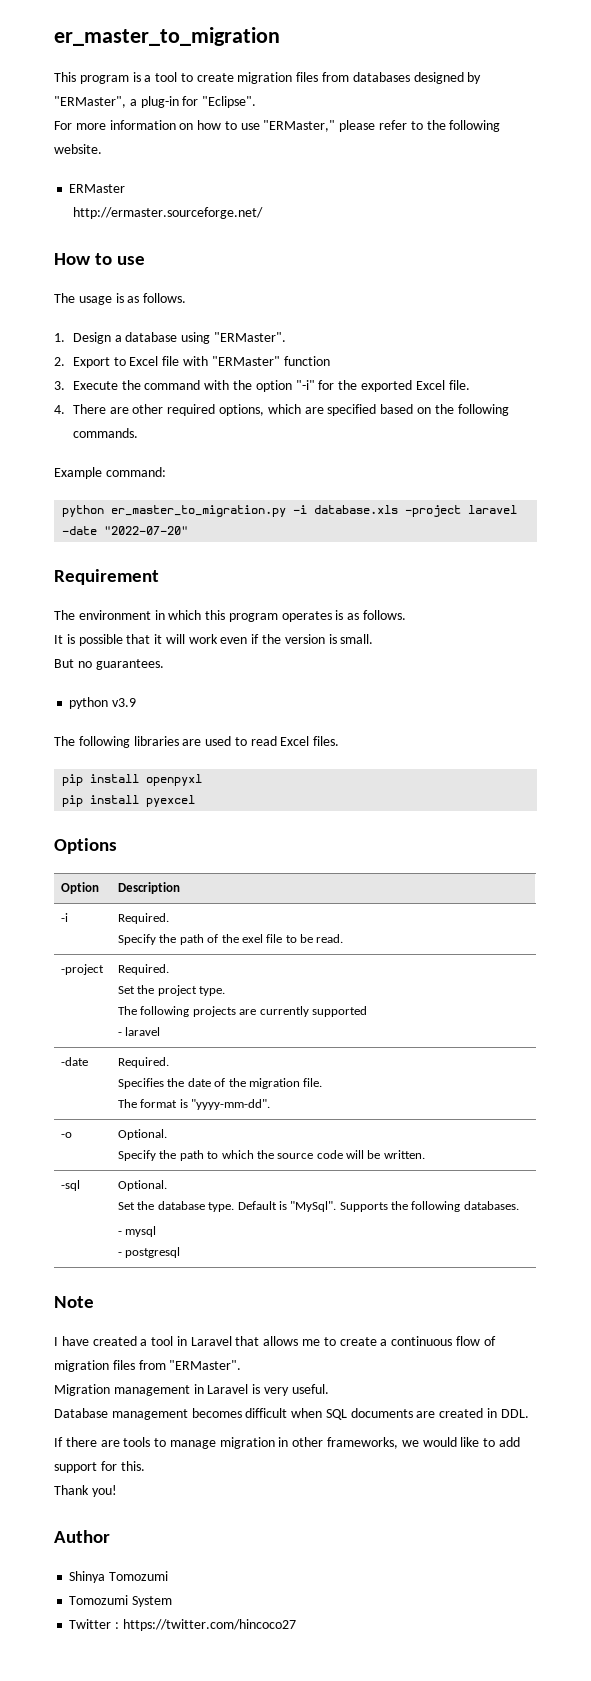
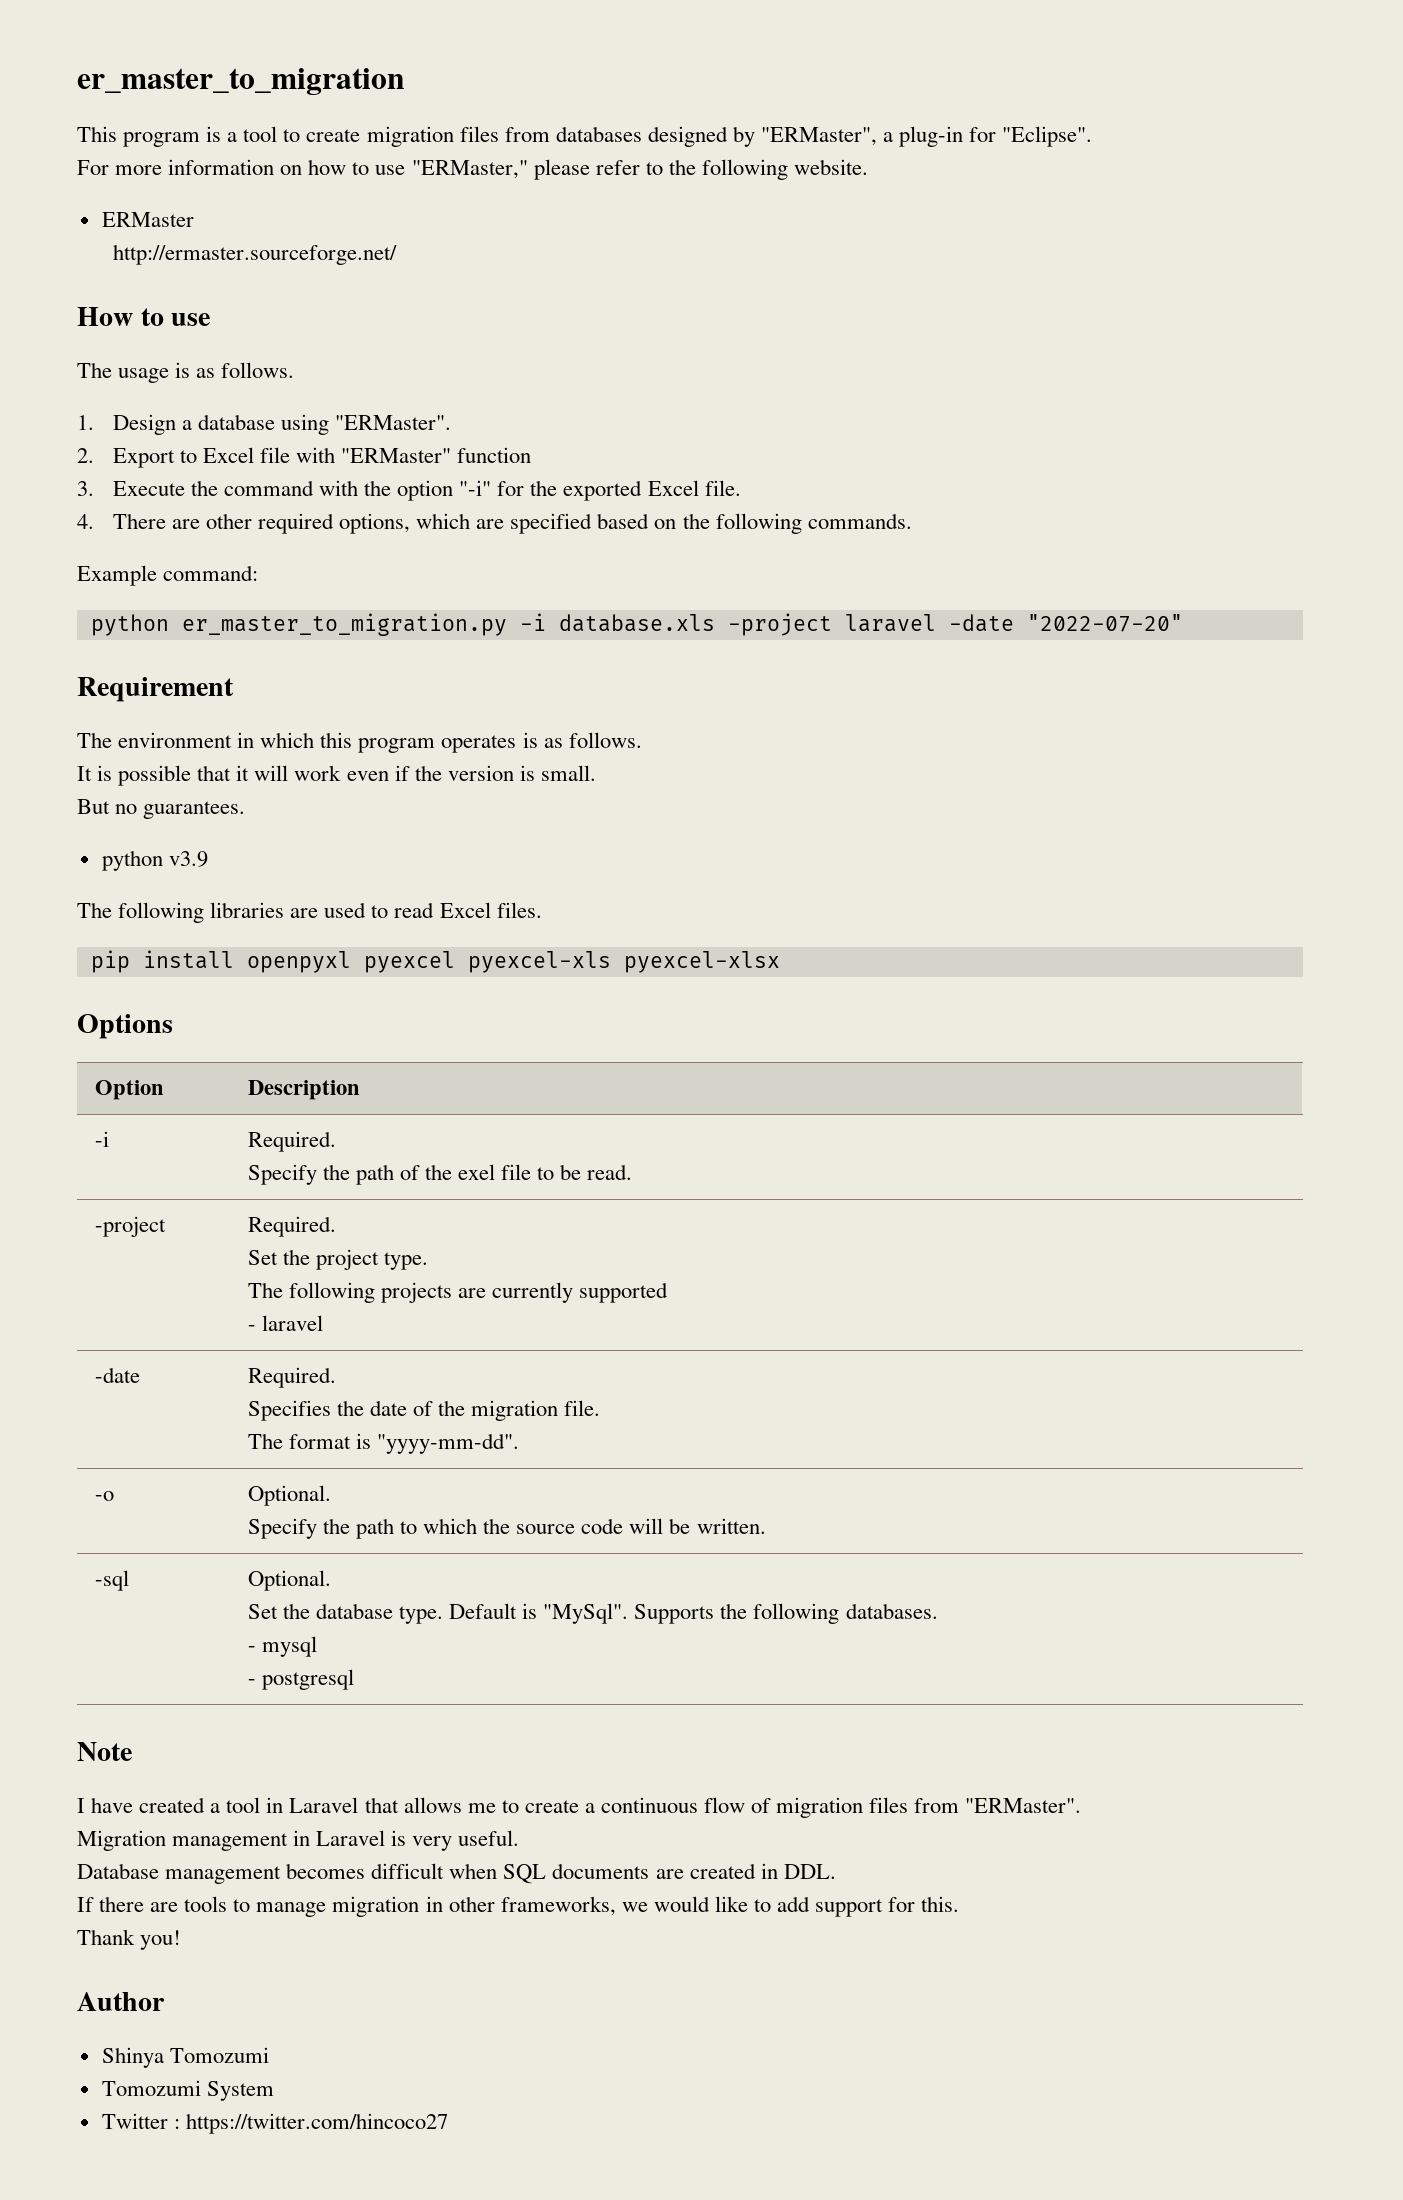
[62,795,140,807] // pip install -> (351, 962) none
(196, 801) none -> [467,951,780,973] pyexcel-xls pyexcel-xlsx

